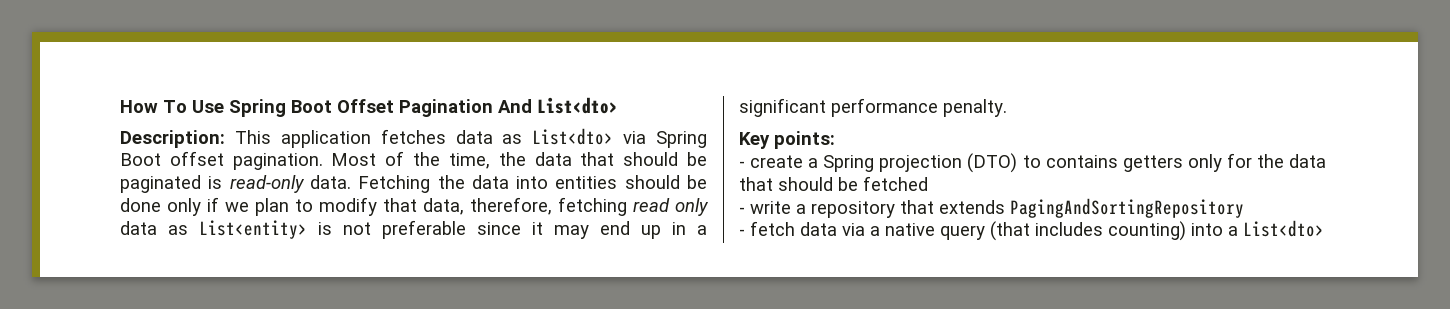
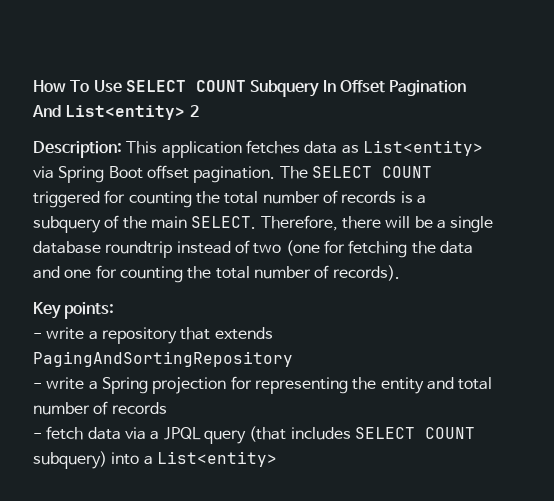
[229,99,332,117] Spring Boot -> [125,80,336,97] SELECT COUNT Subquery In
[537,97,618,114] List<dto> -> [65,105,199,120] List<entity> 2
[532,128,614,145] List<dto> -> [362,140,483,156] List<entity>
[331,151,707,169] [120,175,707,193] [120,197,709,216] [120,220,707,239] [739,98,1007,117] [739,131,835,149] [739,153,1326,173] [739,176,928,191] Most of the time, the data that should be paginated is read-only data. Fetching the data into entities should be done only if we plan to modify that data, therefore, fetching read only data as List<entity> is not preferable since it may end up in a significant performance penalty. // Key points: // - create a Spring projection (DTO) to contains getters only for the data that should be fetched -> [279,166,432,179] [33,190,426,208] [33,215,494,233] [33,240,473,258] [33,265,400,283] [33,302,115,319] The SELECT COUNT triggered for counting the total number of records is a subquery of the main SELECT. Therefore, there will be a single database roundtrip instead of two (one for fetching the data and one for counting the total number of records). // Key points:
(1244, 208) none -> [33,376,493,394] [33,401,167,415] // - write a Spring projection for representing the entity and total number of records
[885,223,935,236] native -> [163,427,201,440] JPQL
[1108,221,1186,241] counting) -> [354,427,475,439] [33,451,107,469] SELECT COUNT subquery)
[1243,220,1324,237] List<dto> -> [156,451,277,467] List<entity>

